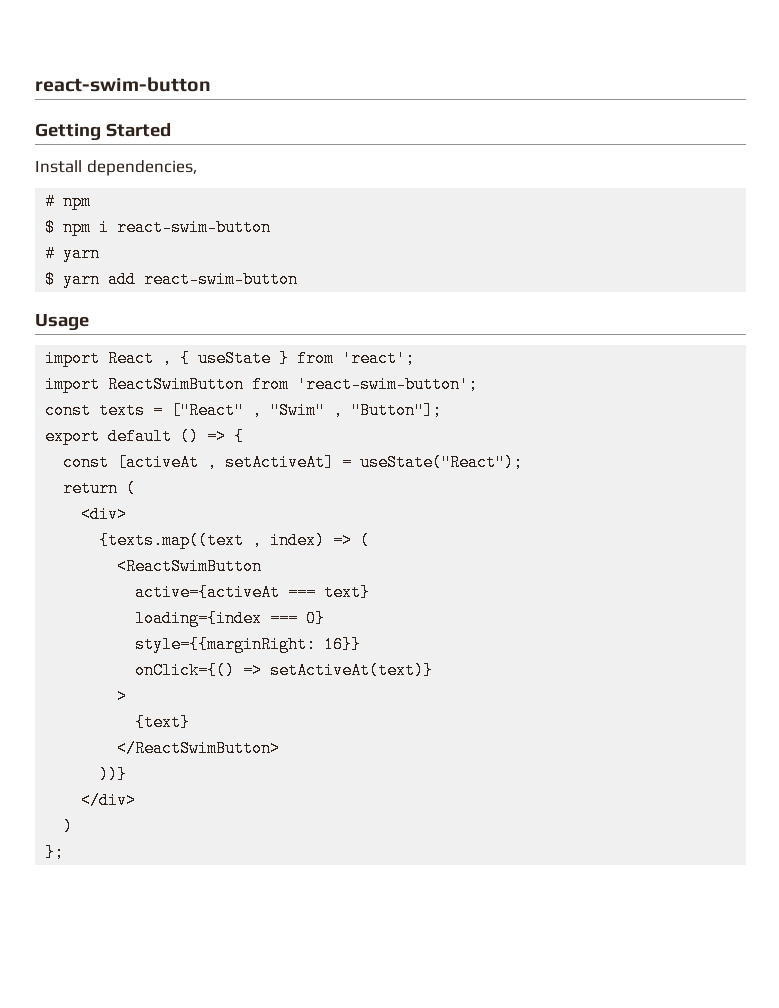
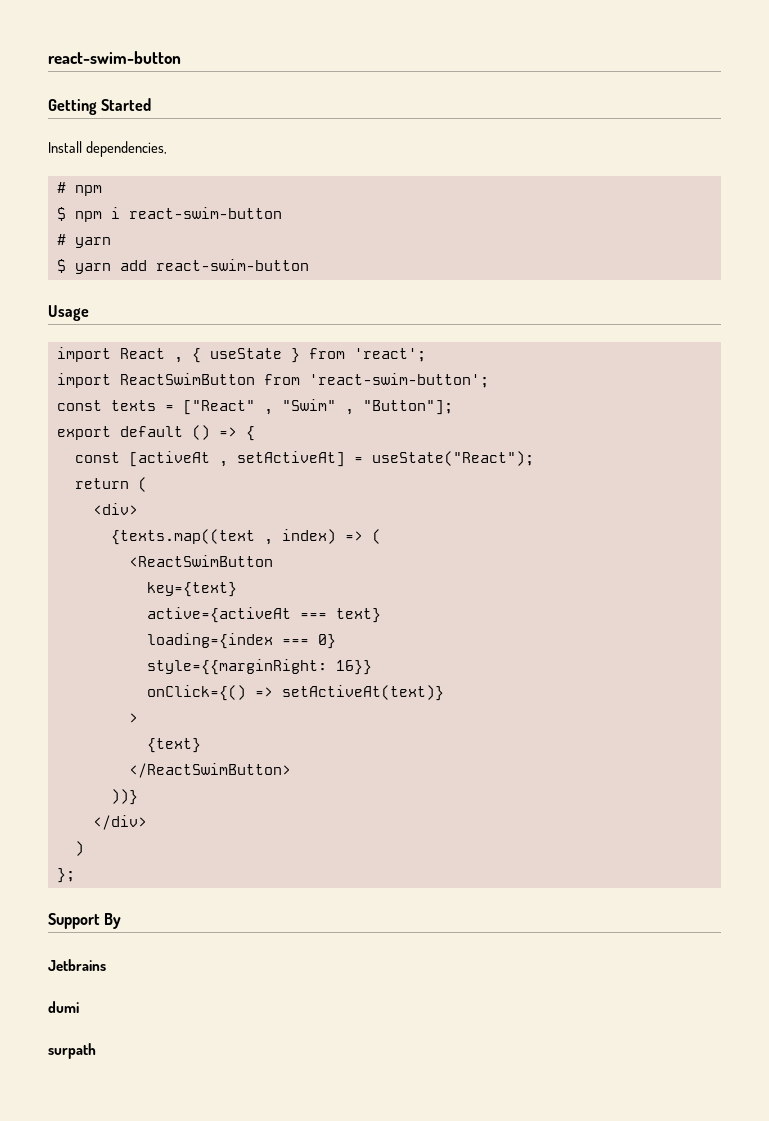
(263, 566) none -> [146,582,237,597] // key={text}
(65, 852) none -> [48,913,122,929] [48,959,106,971] [48,1001,79,1013] [48,1043,96,1059] // Support By // Jetbrains // dumi // surpath

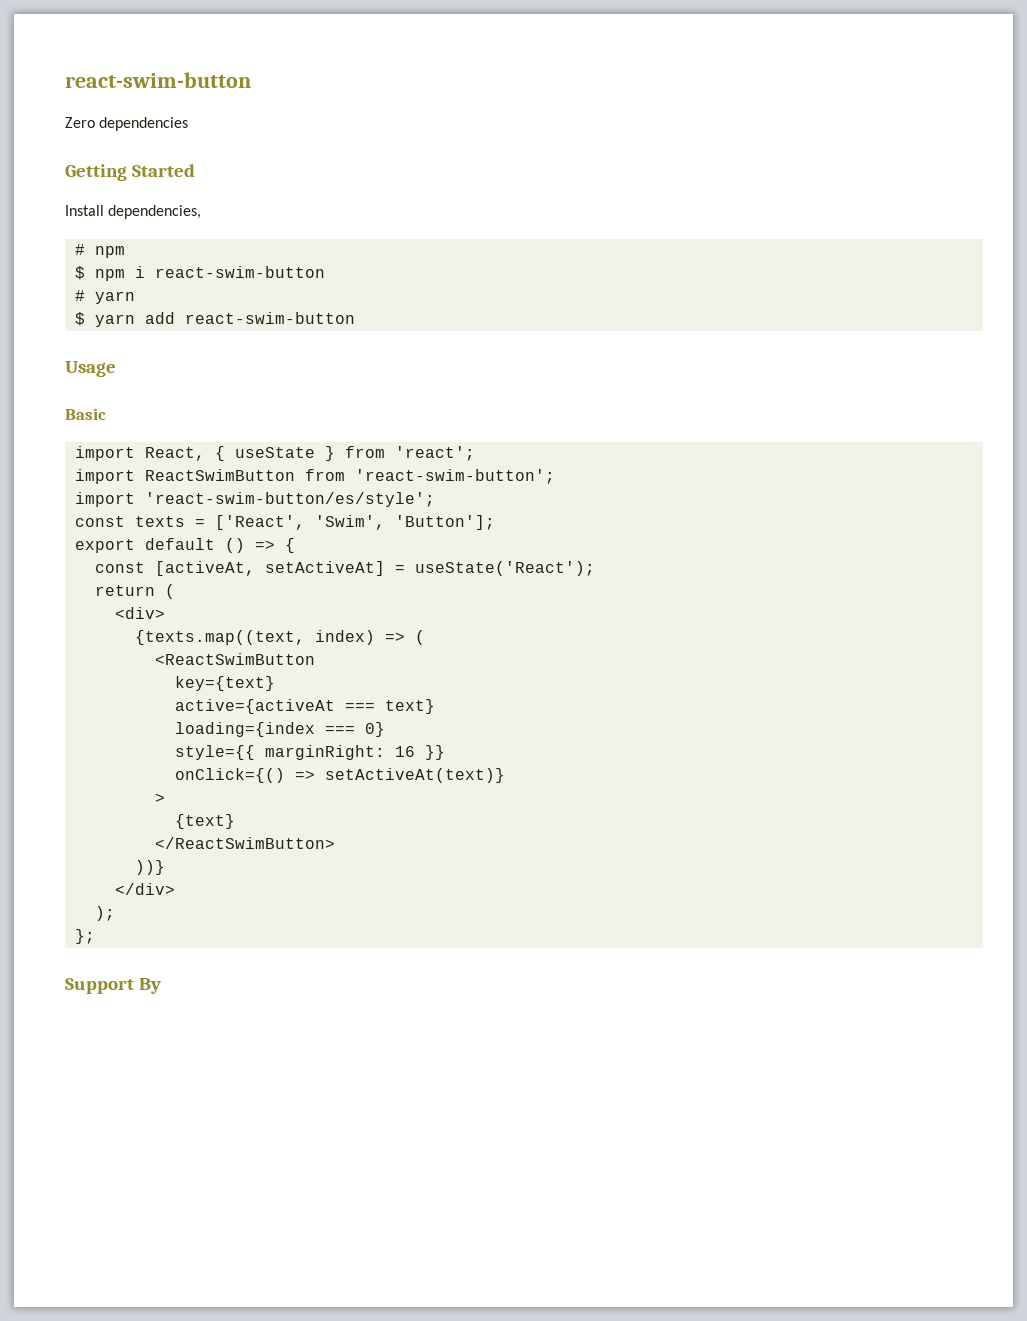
[48,51,181,64] react-swim-button -> [65,72,251,88] [65,117,189,131] react-swim-button // Zero dependencies
[56,347,183,363] // import React , -> [65,408,106,420] [74,446,205,461] // Basic // import React,
(489, 380) none -> [74,492,435,507] // import 'react-swim-button/es/style';
[182,399,453,415] ["React" , "Swim" , "Button"]; -> [214,515,495,530] ['React', 'Swim', 'Button'];
[128,451,228,467] [activeAt , -> [154,561,255,576] [activeAt,
[371,451,534,466] useState("React"); -> [414,561,595,576] useState('React');
[110,529,273,545] {texts.map((text , -> [134,630,305,645] {texts.map((text,
[146,659,372,675] style={{marginRight: 16}} -> [174,745,445,760] style={{ marginRight: 16 }}
[74,841,84,856] ) -> [94,906,115,921] );
[48,959,106,971] [48,1001,79,1013] [48,1043,96,1059] // Jetbrains // dumi // surpath -> (162, 986) none

